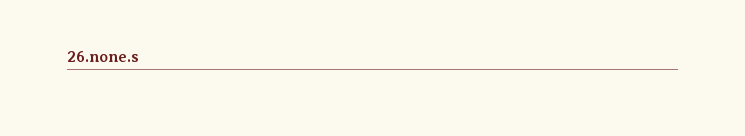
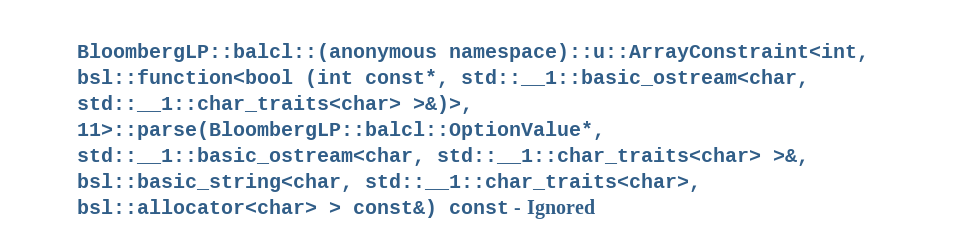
[67,51,139,62] 26.none.s -> [77,43,869,62] [77,69,809,88] [77,95,473,114] [77,121,605,140] [77,147,809,166] [77,173,701,192] [77,199,595,219] BloombergLP::balcl::(anonymous namespace)::u::ArrayConstraint<int, bsl::function<bool (int const*, std::__1::basic_ostream<char, std::__1::char_traits<char> >&)>, 11>::parse(BloombergLP::balcl::OptionValue*, std::__1::basic_ostream<char, std::__1::char_traits<char> >&, bsl::basic_string<char, std::__1::char_traits<char>, bsl::allocator<char> > const&) const - Ignored

